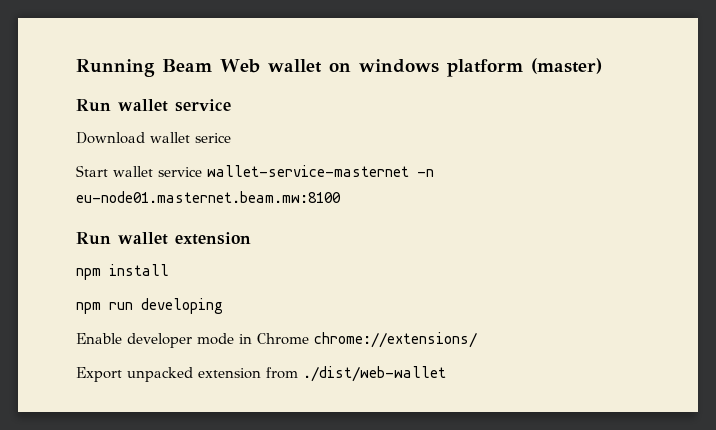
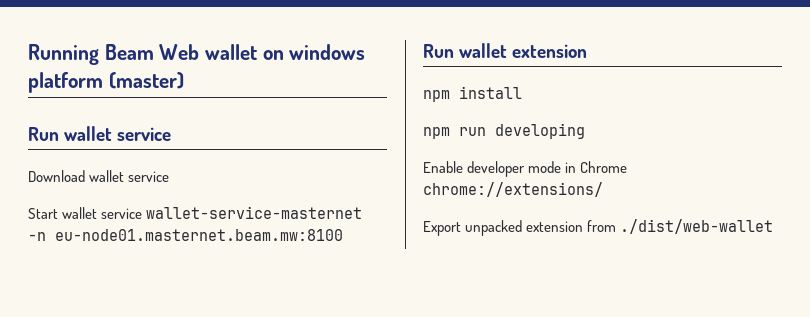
[195,133,231,143] serice -> [128,171,170,182] service

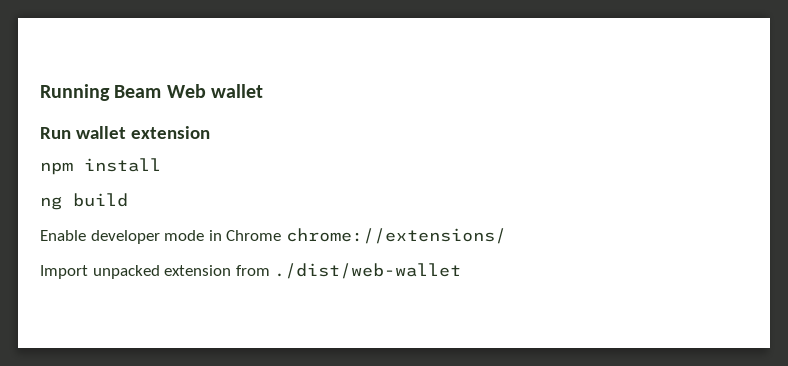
[262,44,366,60] [28,72,184,93] [28,126,172,141] [28,170,170,182] [28,206,363,219] [28,229,343,241] on windows platform (master) // Run wallet service // Download wallet service // Start wallet service wallet-service-masternet -n eu-node01.masternet.beam.mw:8100 -> (263, 91) none
[423,123,585,139] npm run developing -> [40,193,128,210] ng build
[423,221,461,236] Export -> [40,265,88,279] Import

